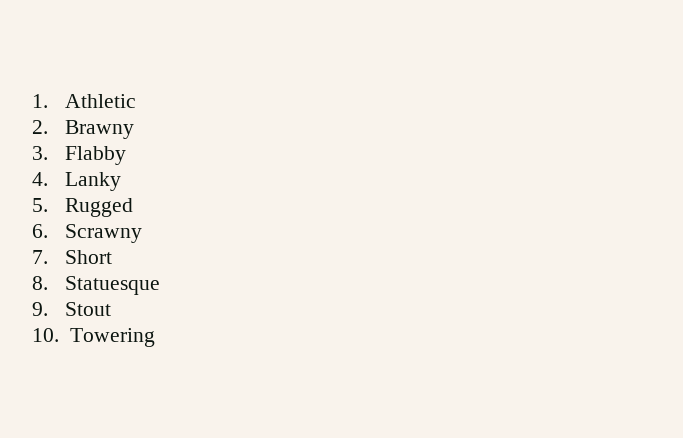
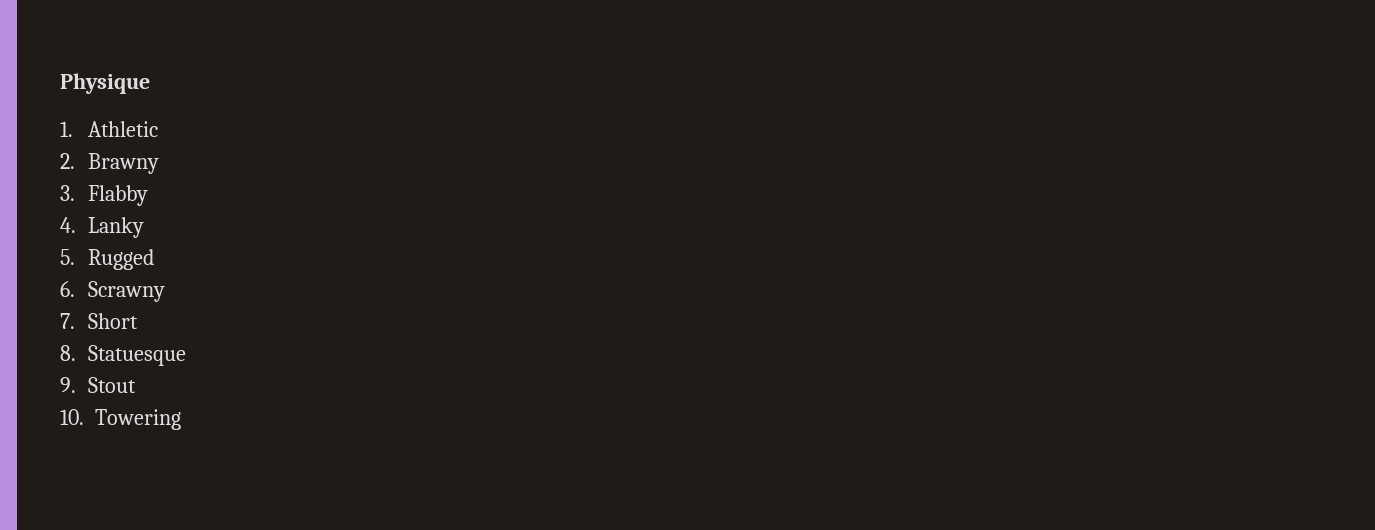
(32, 101) none -> [60,73,150,94] Physique //

